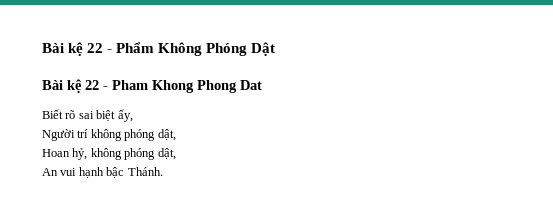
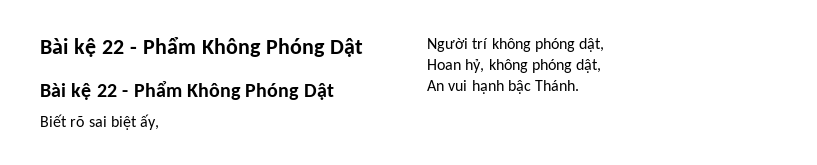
[112,80,262,93] Pham Khong Phong Dat -> [133,81,334,100] Phẩm Không Phóng Dật

